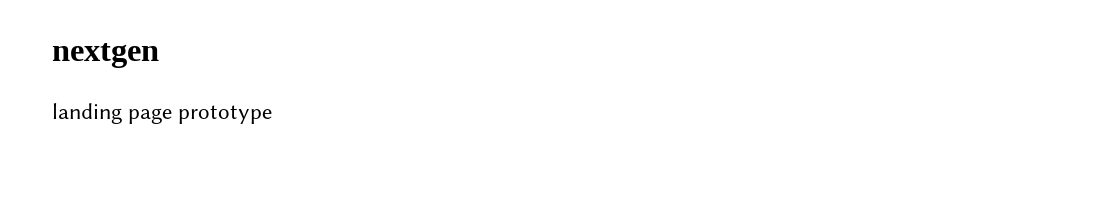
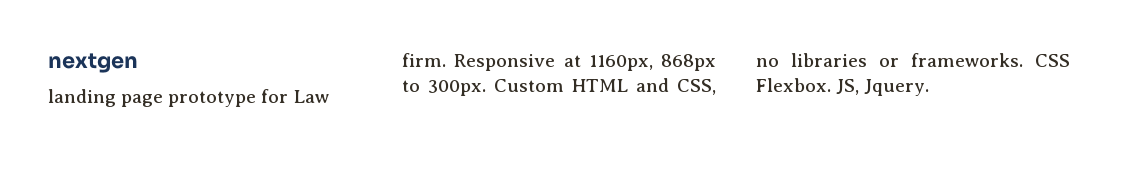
(273, 114) none -> [261,89,329,103] [402,53,716,71] [402,78,716,96] [756,53,1070,67] [756,78,930,96] for Law firm. Responsive at 1160px, 868px to 300px. Custom HTML and CSS, no libraries or frameworks. CSS Flexbox. JS, Jquery.

